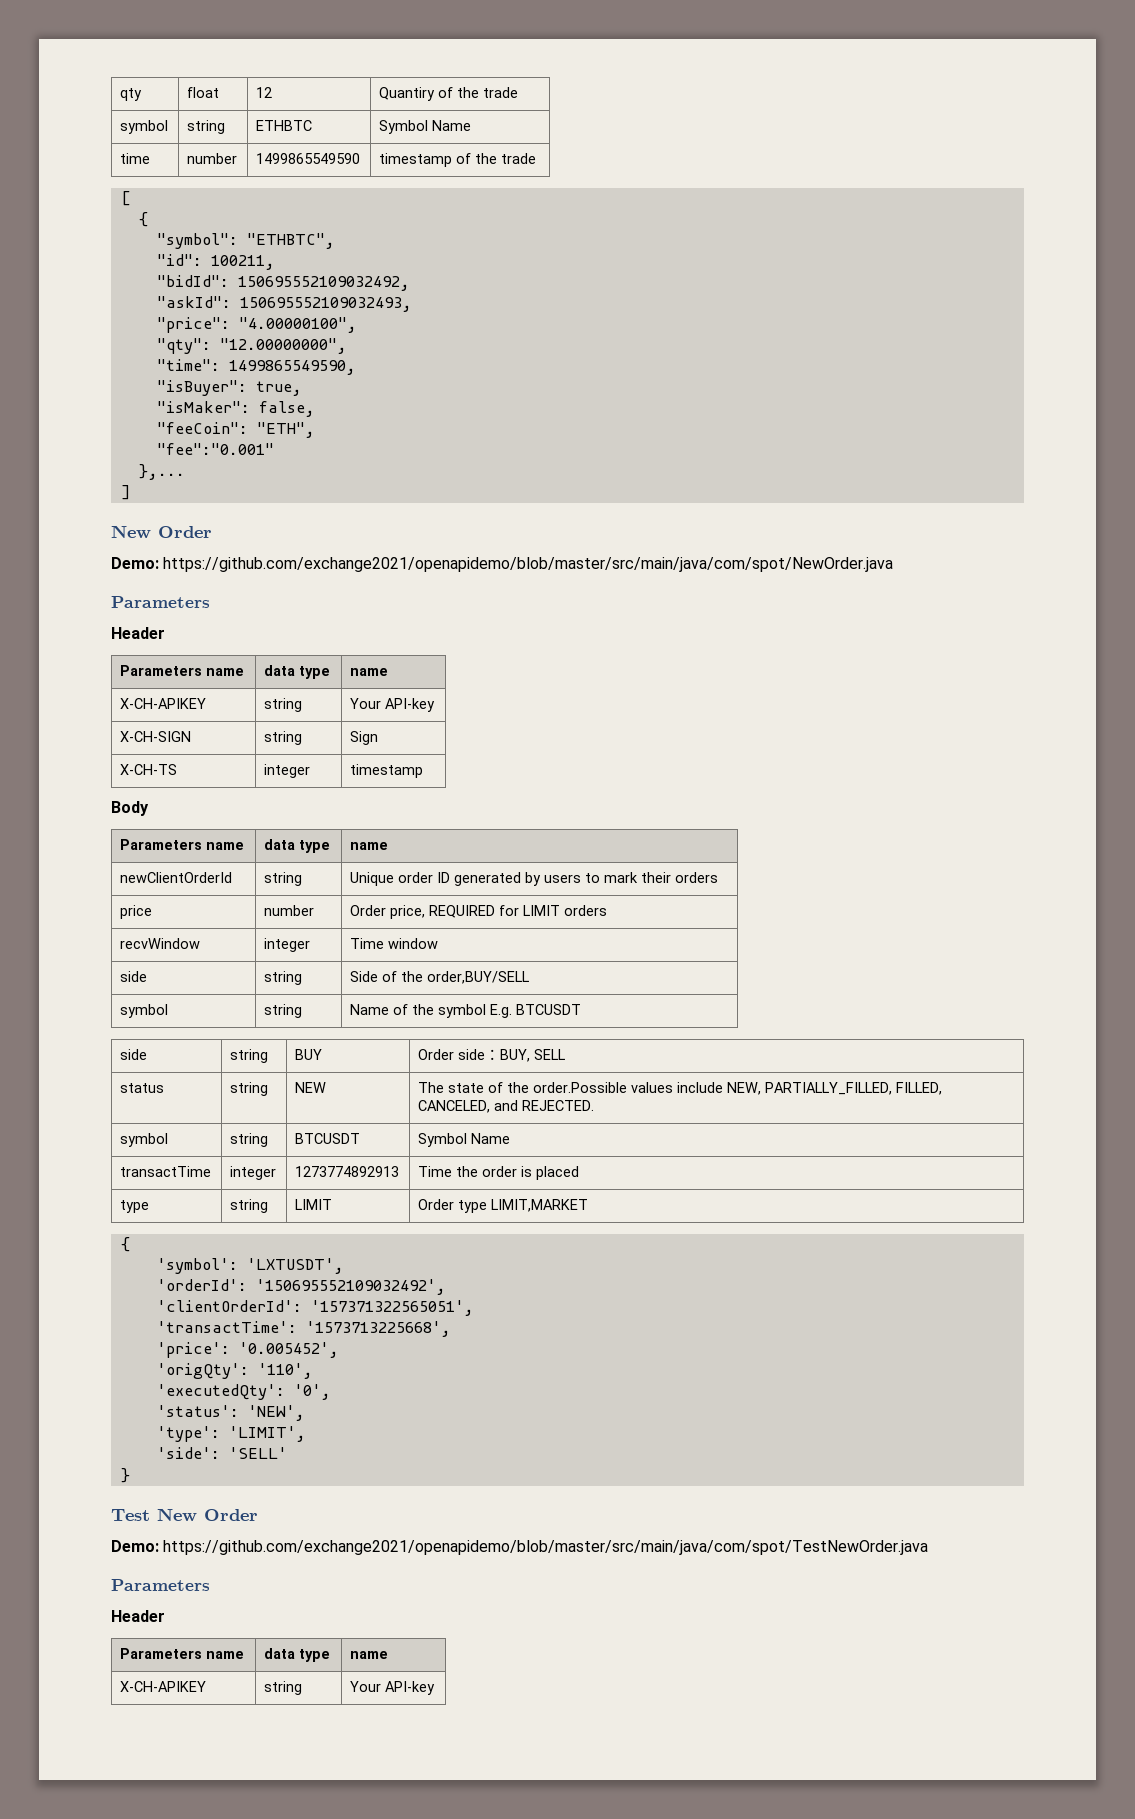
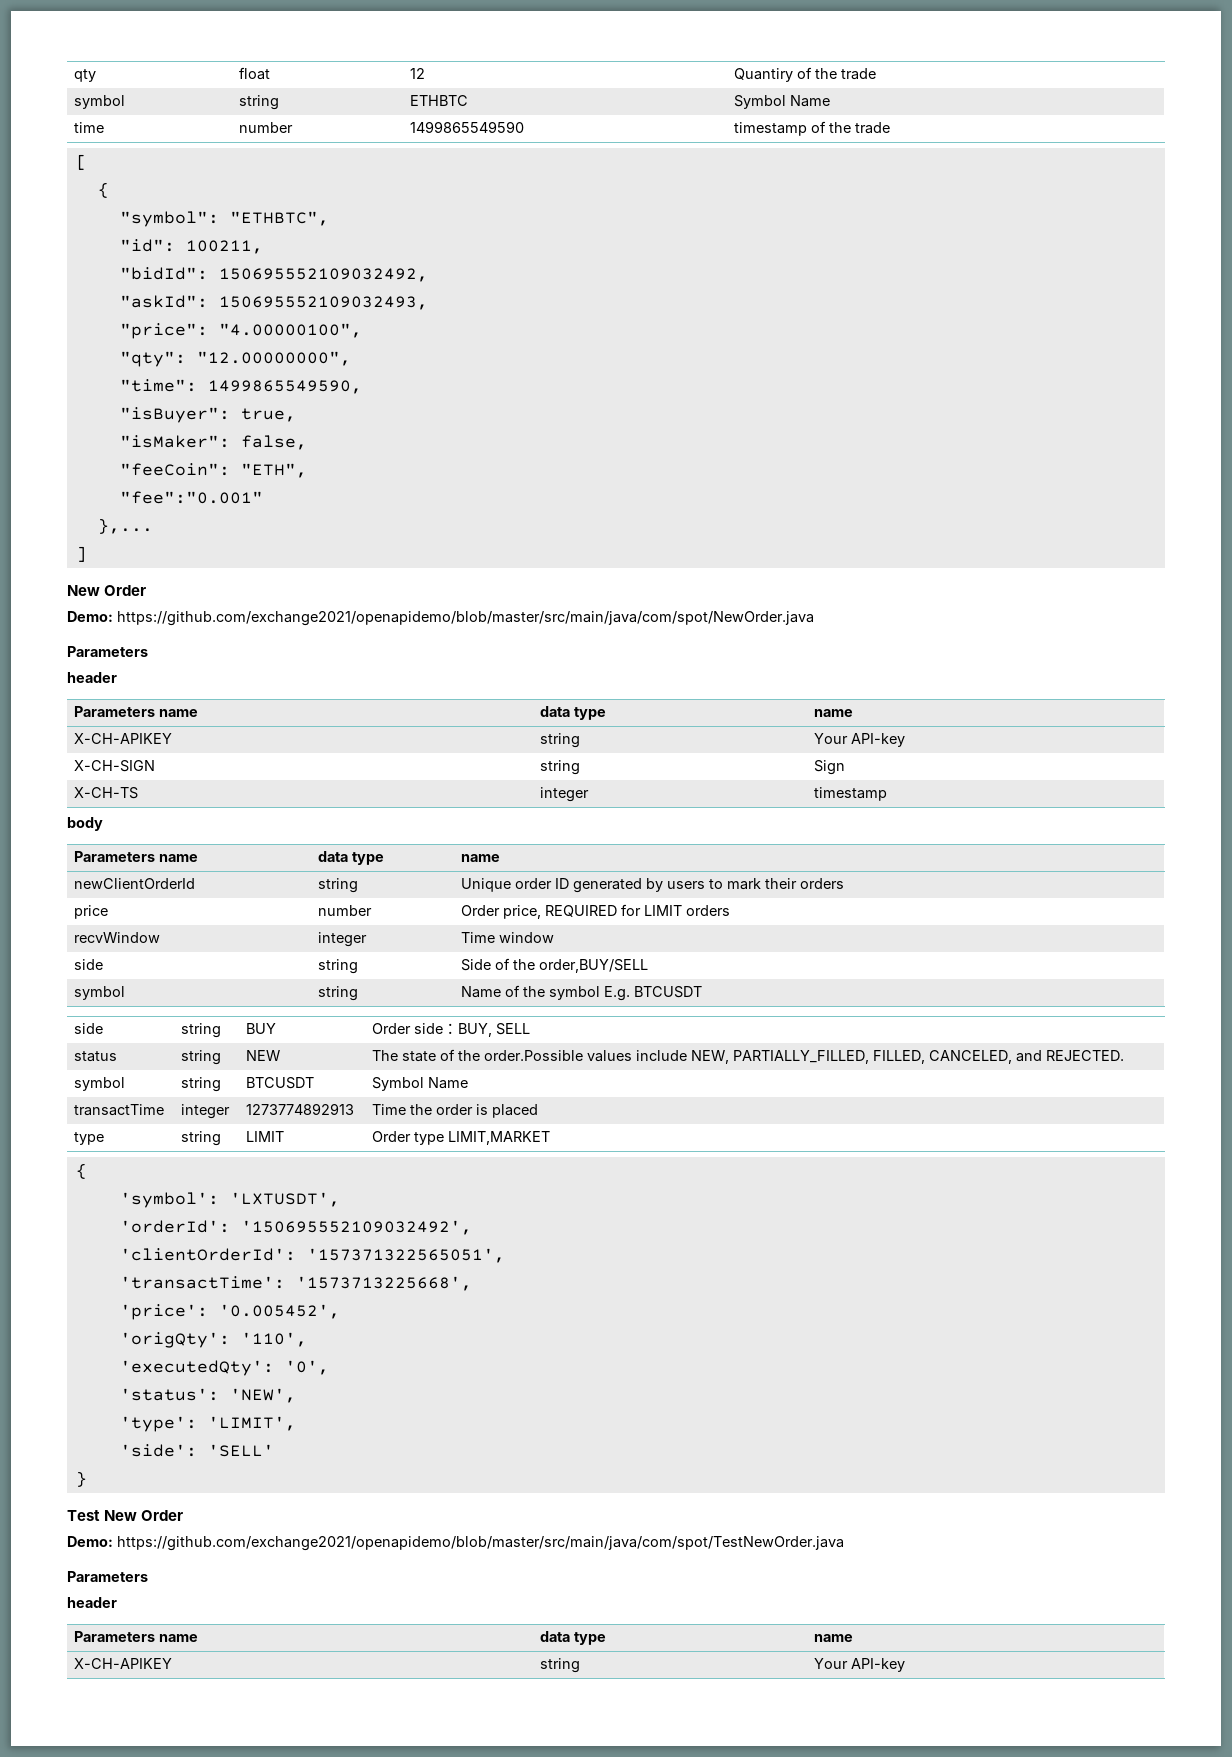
[111,627,165,639] Header -> [67,672,117,683] header
[111,801,149,816] Body -> [67,817,103,831] body
[111,1610,165,1622] Header -> [67,1597,117,1608] header

